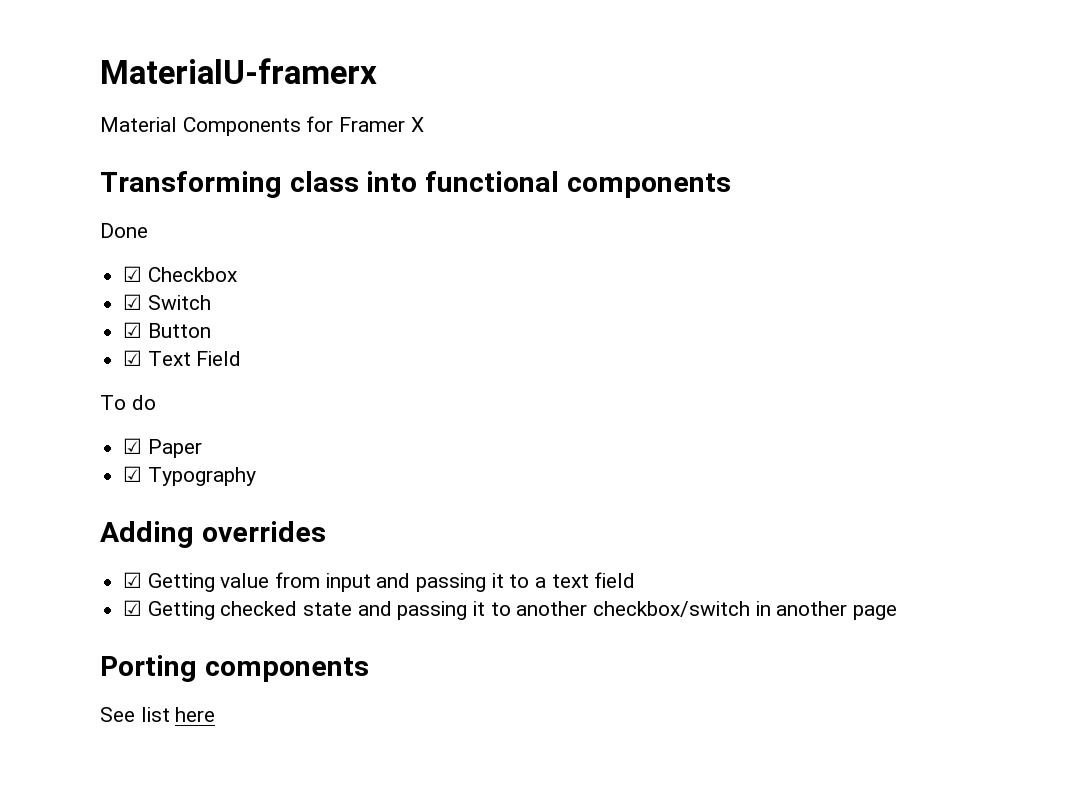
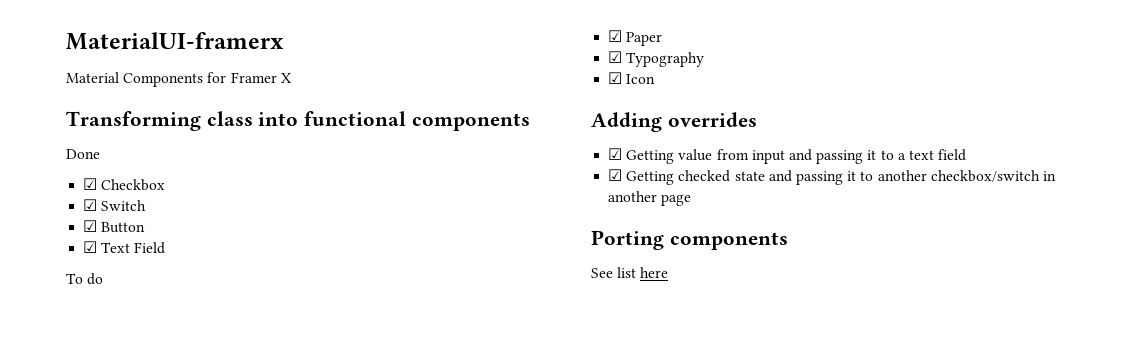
[100,58,377,84] MaterialU-framerx -> [66,32,284,50] MaterialUI-framerx
(256, 476) none -> [608,72,656,84] // ☑ Icon

